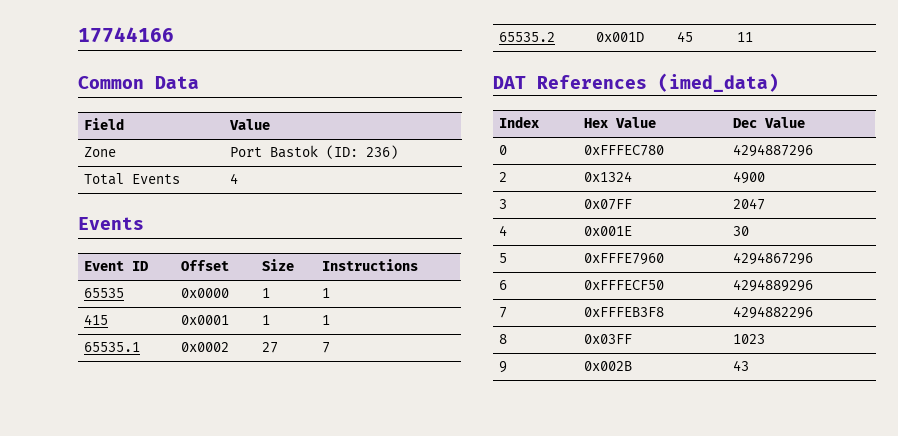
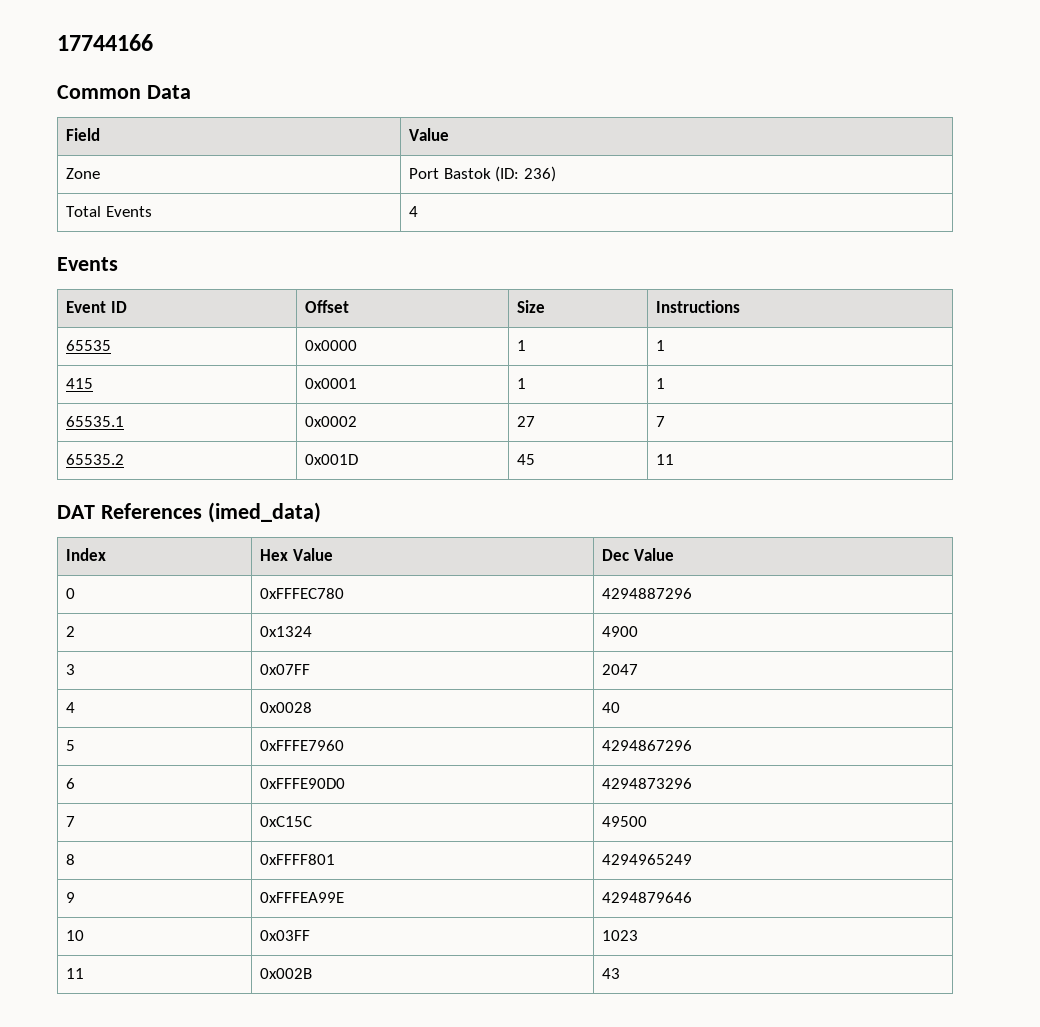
[584,226,633,236] [733,226,750,236] 0x001E | 30 -> [260,702,313,713] [602,702,621,713] 0x0028 | 40
[584,280,665,290] [733,279,814,292] 0xFFFECF50 | 4294889296 -> [260,778,346,789] [602,778,693,789] 0xFFFE90D0 | 4294873296
[584,307,665,317] [733,306,814,319] 0xFFFEB3F8 | 4294882296 -> [260,816,313,827] [602,816,648,827] 0xC15C | 49500
(508, 339) none -> [260,854,336,865] [602,854,693,865] [66,892,76,903] [260,892,345,903] [602,892,693,903] [66,930,85,941] | 0xFFFF801 | 4294965249 // 9 | 0xFFFEA99E | 4294879646 // 10
[499,361,508,373] 9 -> [66,968,85,979] 11

